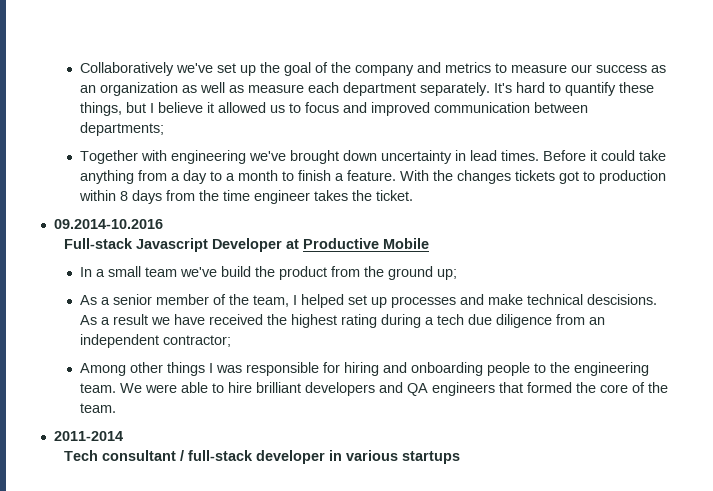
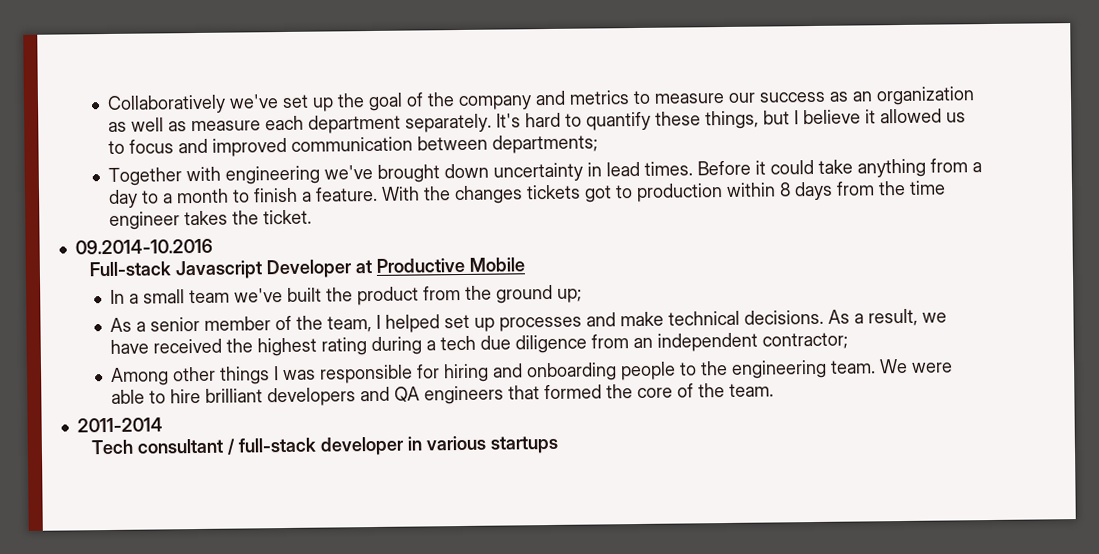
[220,266,251,277] build -> [286,287,322,302] built
[586,294,657,305] [79,314,148,325] descisions. As a result -> [743,308,918,327] decisions. As a result,

